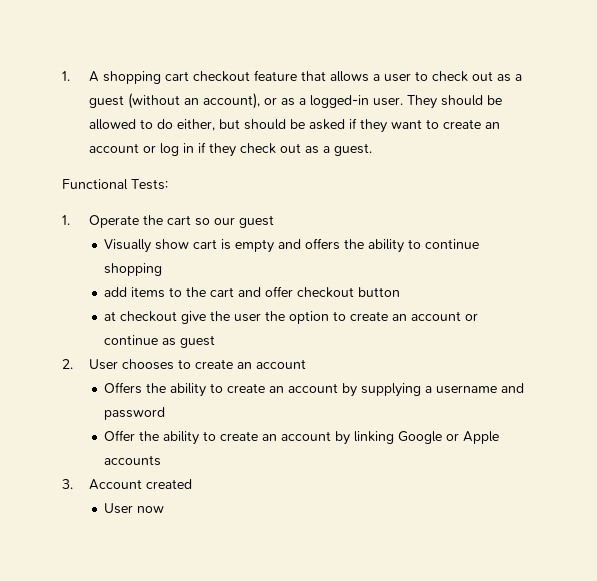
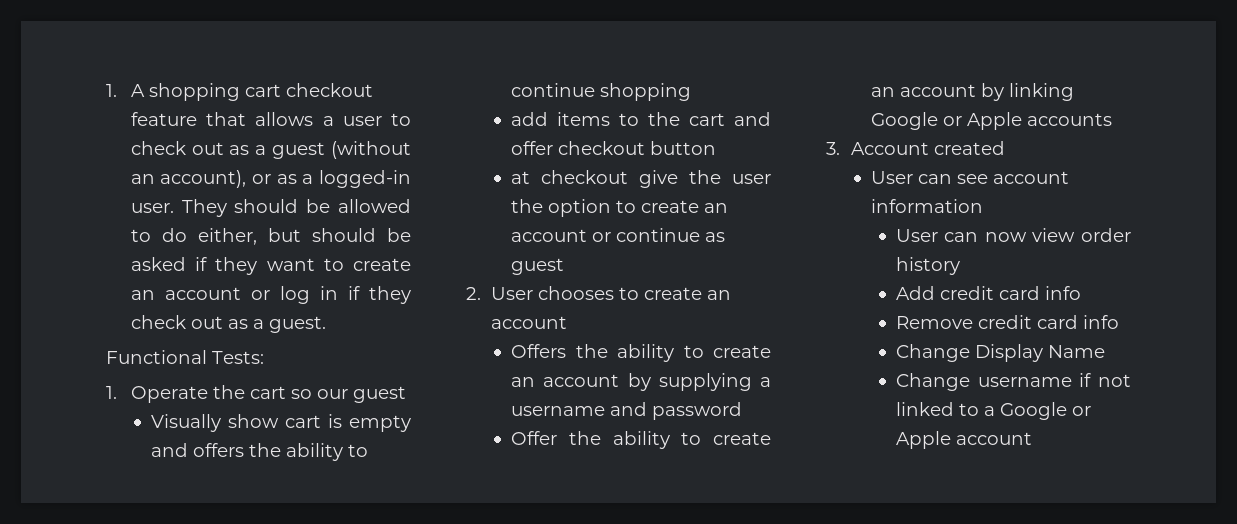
[137,506,165,513] now -> [918,171,1070,184] [871,199,984,213] [895,228,1131,242] [895,257,960,275] [895,286,1081,300] [895,315,1119,329] [895,344,1105,362] [895,373,1131,391] [895,402,1091,420] [895,431,1032,449] can see account information // User can now view order history // Add credit card info // Remove credit card info // Change Display Name // Change username if not linked to a Google or Apple account

